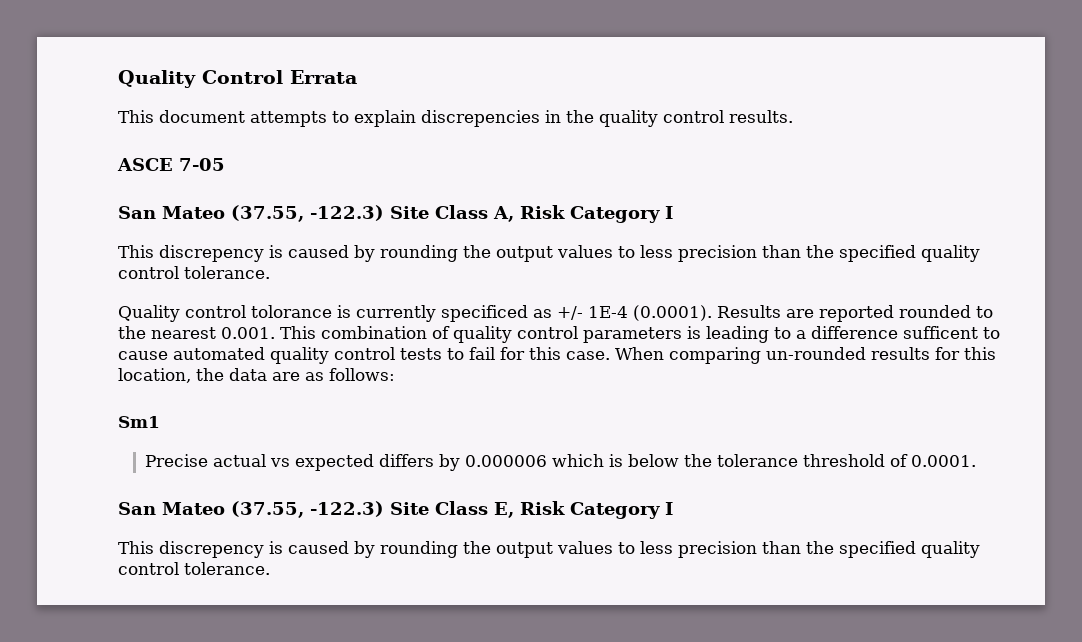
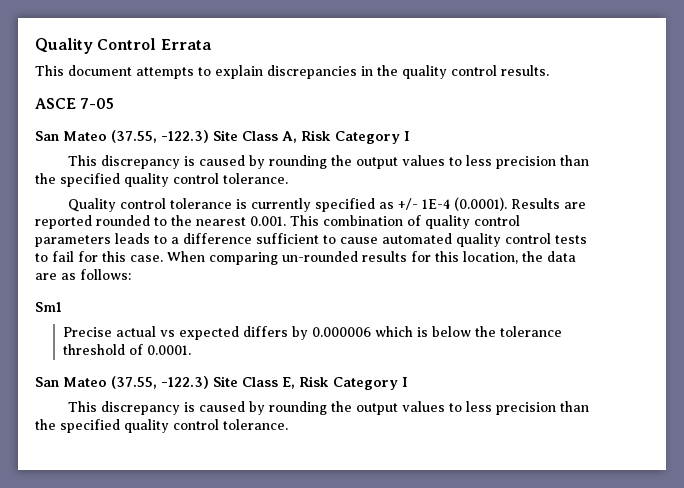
[421,110,540,127] discrepencies -> [267,65,357,79] discrepancies
[159,245,264,262] discrepency -> [100,155,180,169] discrepancy
[251,305,332,318] tolorance -> [169,198,232,209] tolerance
[441,305,528,322] specificed -> [314,198,375,212] specified
[687,326,769,343] is leading -> [115,233,150,244] leads
[903,326,978,339] sufficent -> [256,233,319,244] sufficient
[159,541,264,558] discrepency -> [100,401,180,415] discrepancy

